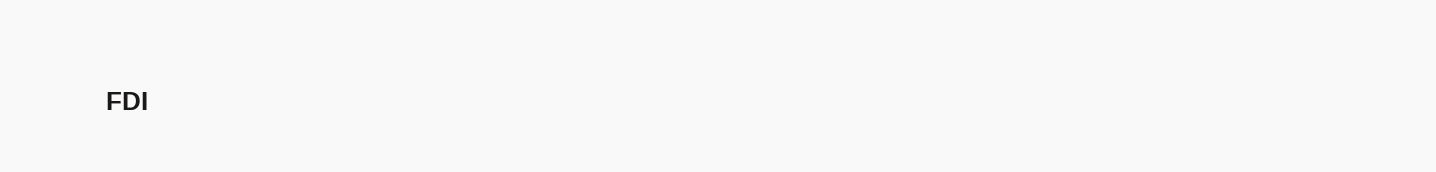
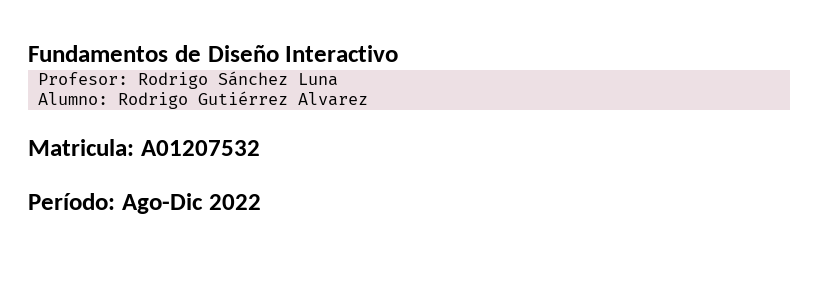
[106,92,148,110] FDI -> [28,45,399,62] [37,71,338,89] [37,91,368,109] [28,139,260,156] [28,193,261,214] Fundamentos de Diseño Interactivo // Profesor: Rodrigo Sánchez Luna // Alumno: Rodrigo Gutiérrez Alvarez // Matricula: A01207532 // Período: Ago-Dic 2022

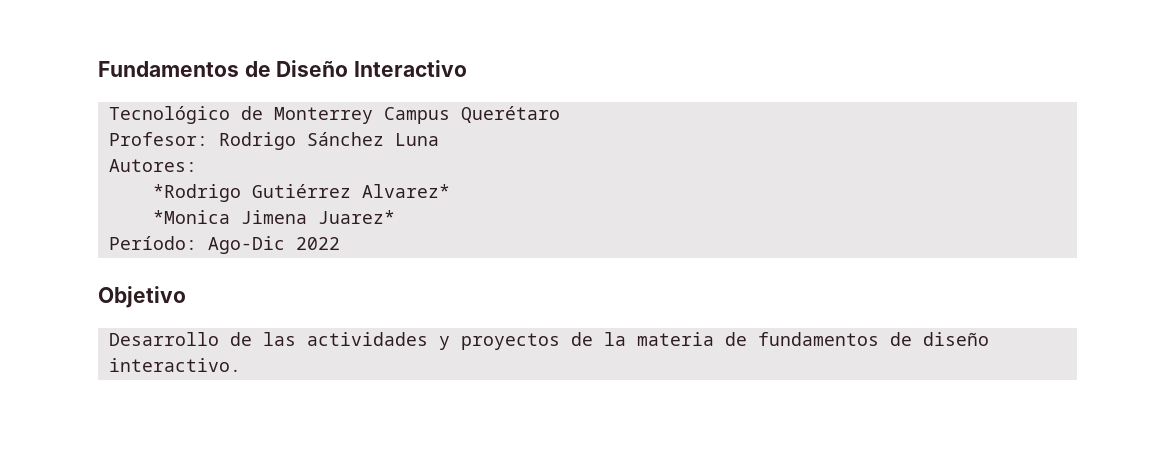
(399, 53) none -> [108,106,560,124] // Tecnológico de Monterrey Campus Querétaro
[37,91,368,109] [28,139,260,156] [28,193,261,214] Alumno: Rodrigo Gutiérrez Alvarez // Matricula: A01207532 // Período: Ago-Dic 2022 -> [108,159,197,172] [152,184,450,202] [152,210,395,224] [108,236,340,254] [98,286,186,308] [108,332,989,350] [108,358,241,372] Autores: // *Rodrigo Gutiérrez Alvarez* // *Monica Jimena Juarez* // Período: Ago-Dic 2022 // Objetivo // Desarrollo de las actividades y proyectos de la materia de fundamentos de diseño interactivo.

